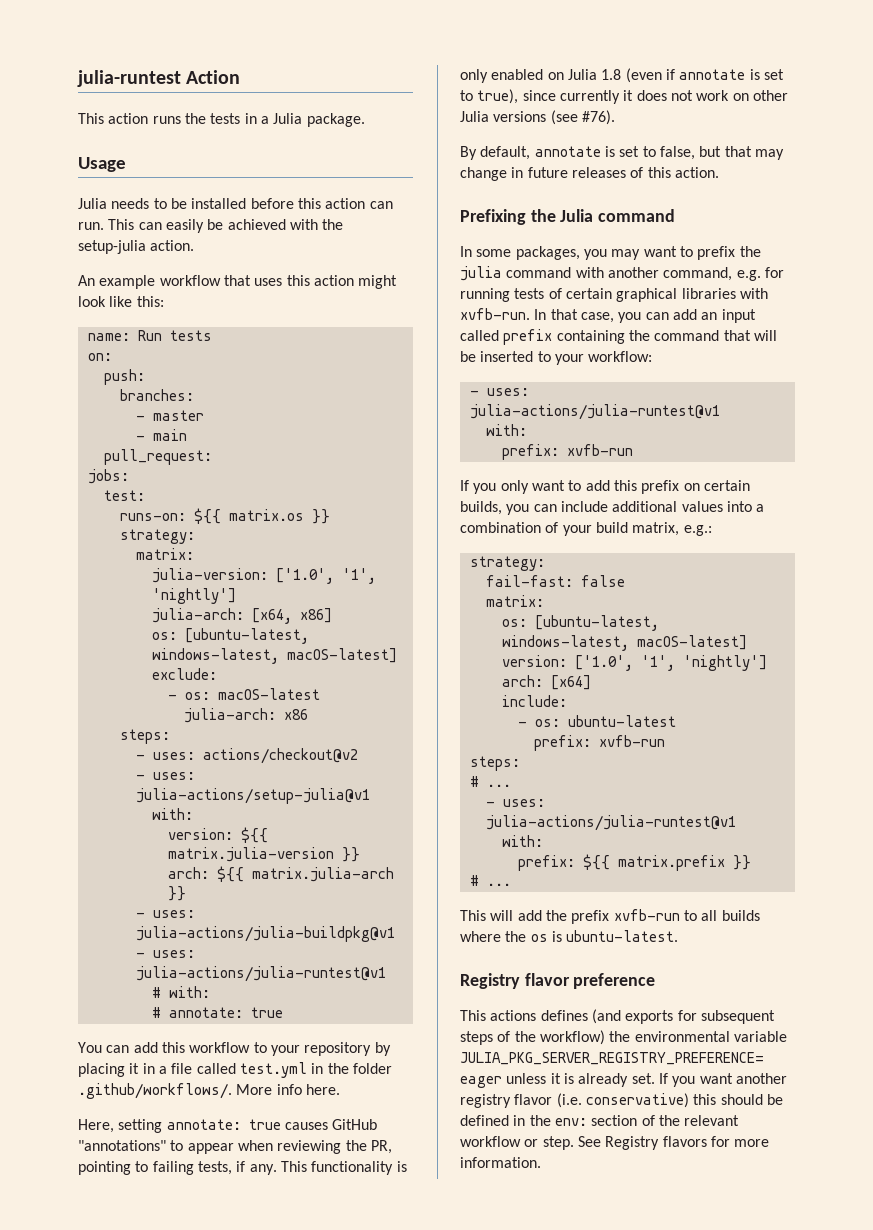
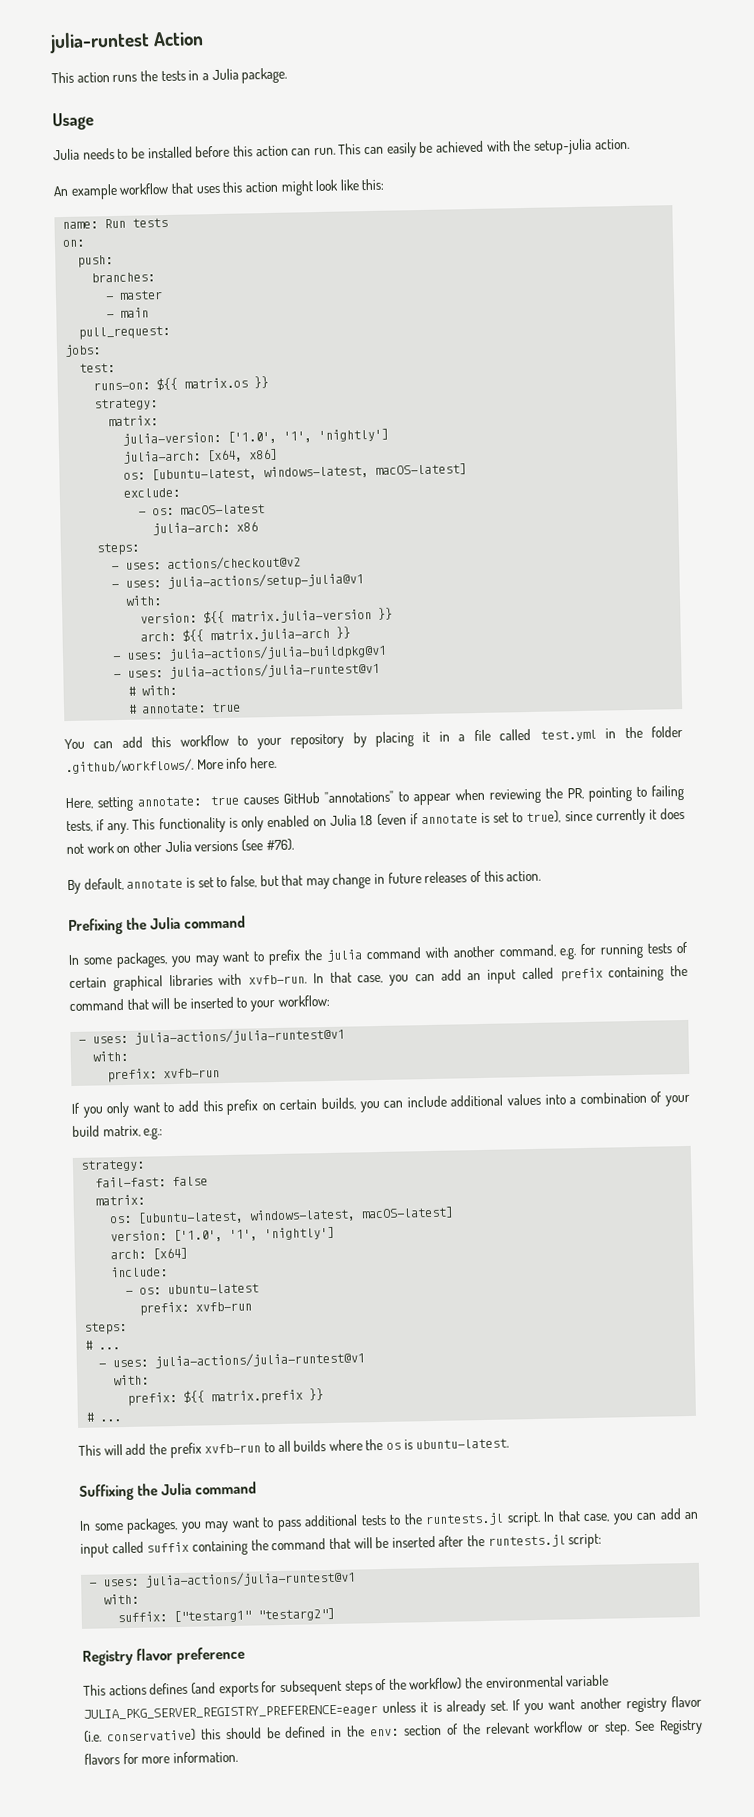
(679, 936) none -> [79,1481,258,1501] [79,1508,698,1535] [80,1533,603,1558] [89,1570,357,1588] [103,1593,140,1605] [117,1607,336,1624] // Suffixing the Julia command // In some packages, you may want to pass additional tests to the runtests.jl script. In that case, you can add an input called suffix containing the command that will be inserted after the runtests.jl script: // - uses: julia-actions/julia-runtest@v1 // with: // suffix: ["testarg1" "testarg2"]

